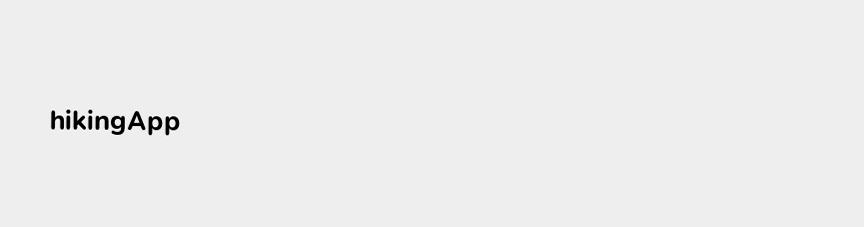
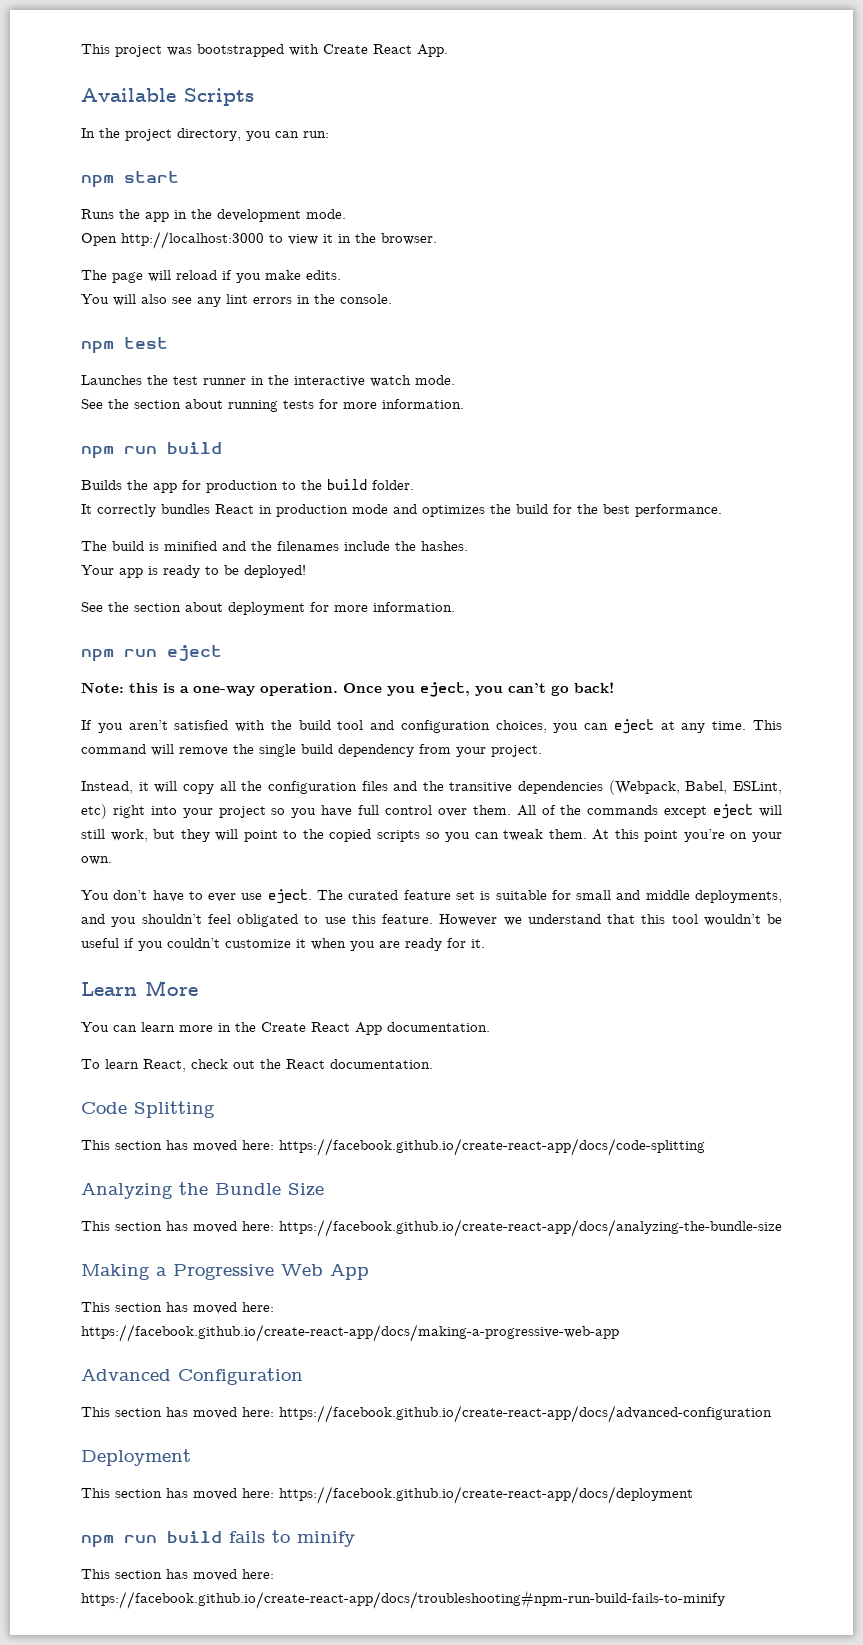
[49,109,182,136] hikingApp -> [81,44,448,57] [81,88,254,106] [81,128,329,141] [81,171,179,188] [81,209,346,222] [81,231,437,249] [81,270,341,283] [81,294,392,307] [81,337,168,354] [81,375,455,387] [81,399,464,412] [81,442,222,459] [81,479,414,493] [81,504,722,517] [81,541,468,551] [81,565,306,578] [81,602,455,615] [81,645,222,662] [81,682,614,697] [81,719,782,734] [81,744,542,757] [81,780,782,795] [81,804,783,819] [81,829,782,842] [81,856,112,865] [81,889,782,904] [81,914,782,927] [81,938,485,951] [81,980,198,996] [81,1022,490,1035] [81,1059,433,1072] [81,1101,215,1118] [81,1138,705,1156] [81,1182,324,1199] [81,1219,782,1237] [81,1264,369,1280] [81,1302,274,1314] [81,1324,619,1342] [81,1368,303,1385] [81,1405,772,1423] [81,1449,191,1466] [81,1486,693,1504] [81,1530,355,1548] [81,1569,274,1581] [81,1590,725,1609] This project was bootstrapped with Create React App. // Available Scripts // In the project directory, you can run: // npm start // Runs the app in the development mode. // Open http://localhost:3000 to view it in the browser. // The page will reload if you make edits. // You will also see any lint errors in the console. // npm test // Launches the test runner in the interactive watch mode. // See the section about running tests for more information. // npm run build // Builds the app for production to the build folder. // It correctly bundles React in production mode and optimizes the build for the best performance. // The build is minified and the filenames include the hashes. // Your app is ready to be deployed! // See the section about deployment for more information. // npm run eject // Note: this is a one-way operation. Once you eject, you can’t go back! // If you aren’t satisfied with the build tool and configuration choices, you can eject at any time. This command will remove the single build dependency from your project. // Instead, it will copy all the configuration files and the transitive dependencies (Webpack, Babel, ESLint, etc) right into your project so you have full control over them. All of the commands except eject will still work, but they will point to the copied scripts so you can tweak them. At this point you’re on your own. // You don’t have to ever use eject. The curated feature set is suitable for small and middle deployments, and you shouldn’t feel obligated to use this feature. However we understand that this tool wouldn’t be useful if you couldn’t customize it when you are ready for it. // Learn More // You can learn more in the Create React App documentation. // To learn React, check out the React documentation. // Code Splitting // This section has moved here: https://facebook.github.io/create-react-app/docs/code-splitting // Analyzing the Bundle Size // This section has moved here: https://facebook.github.io/create-react-app/docs/analyzing-the-bundle-size // Making a Progressive Web App // This section has moved here: https://facebook.github.io/create-react-app/docs/making-a-progressive-web-app // Advanced Configuration // This section has moved here: https://facebook.github.io/create-react-app/docs/advanced-configuration // Deployment // This section has moved here: https://facebook.github.io/create-react-app/docs/deployment // npm run build fails to minify // This section has moved here: https://facebook.github.io/create-react-app/docs/troubleshooting#npm-run-build-fails-to-minify

